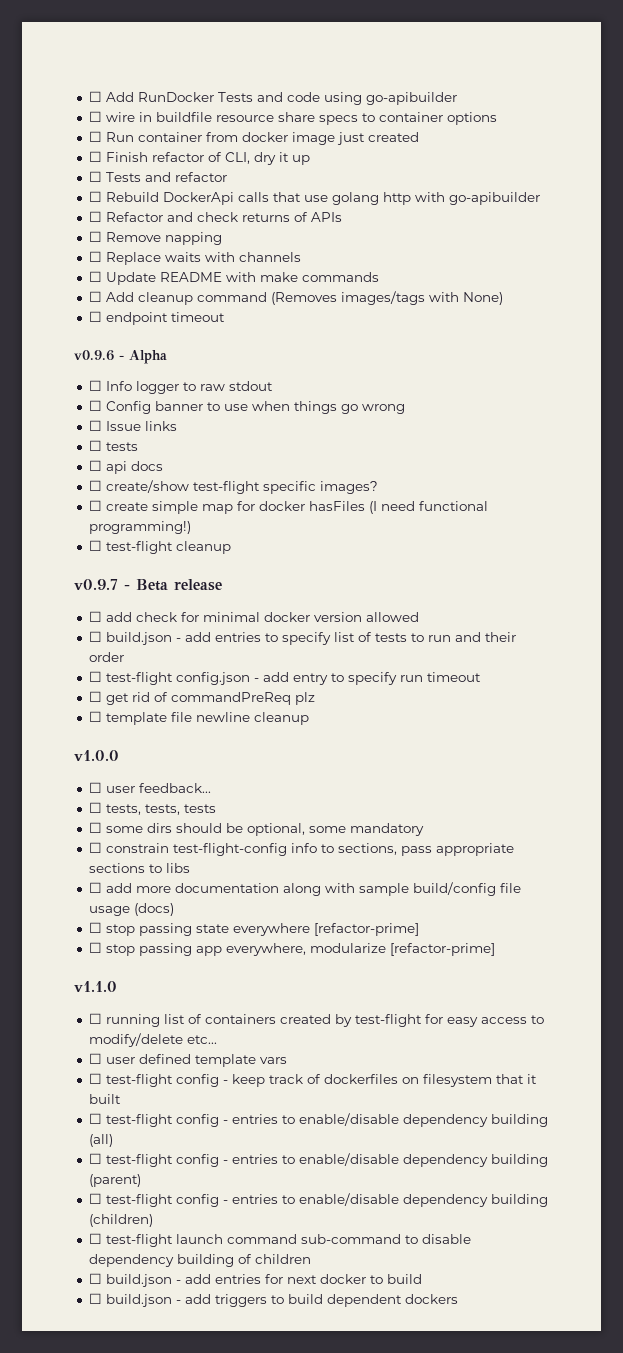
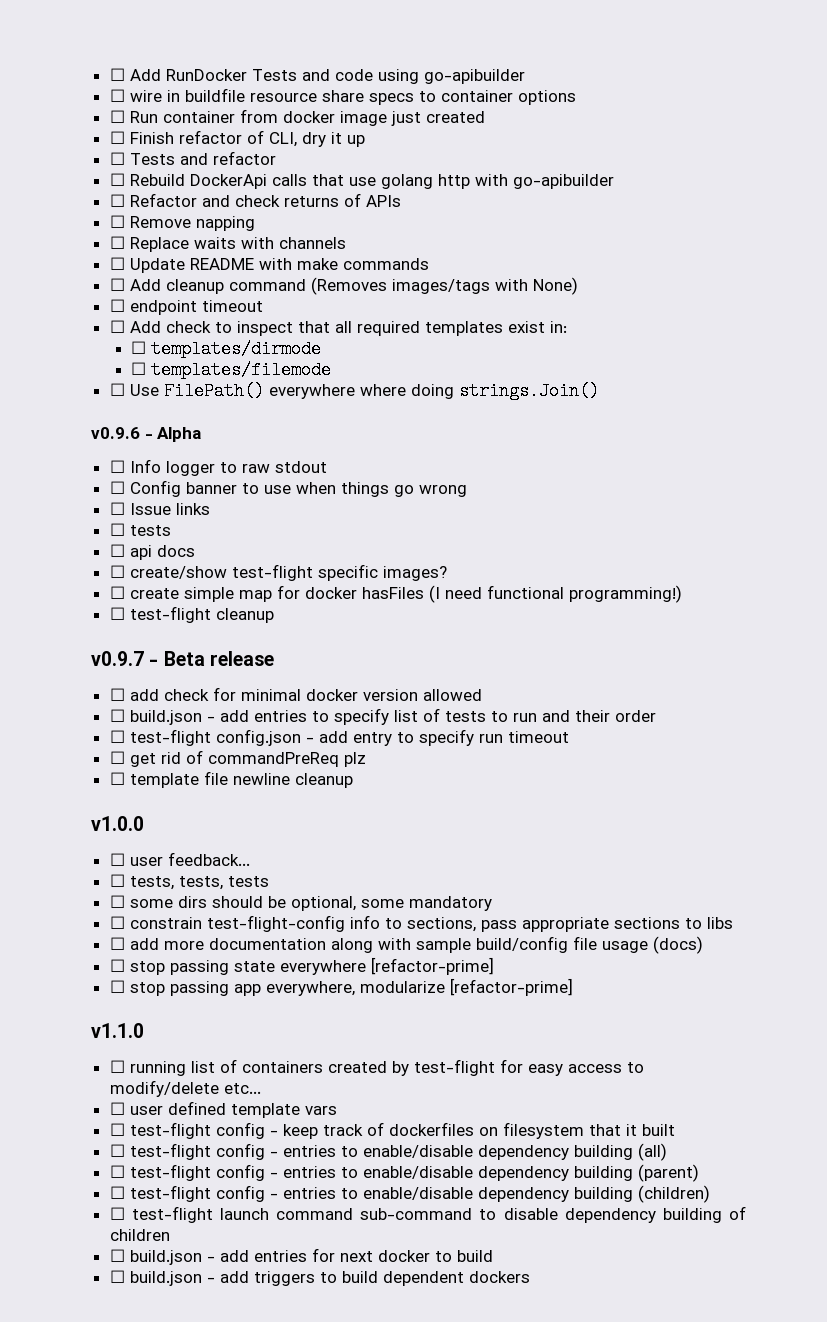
(225, 317) none -> [109,320,567,336] [130,340,321,358] [130,361,331,379] [109,382,599,400] // ☐ Add check to inspect that all required templates exist in: // ☐ templates/dirmode // ☐ templates/filemode // ☐ Use FilePath() everywhere where doing strings.Join()

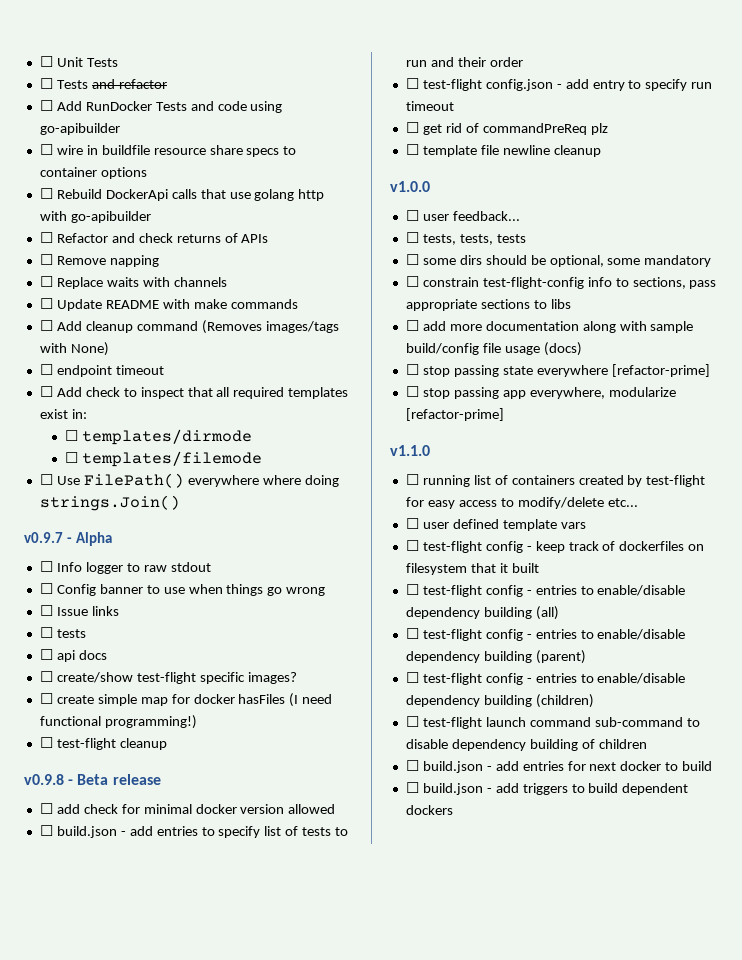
[109,68,125,81] ☐ -> [39,56,118,67] [39,78,167,89] [39,100,53,111] ☐ Unit Tests // ☐ Tests and refactor // ☐
[109,109,485,126] [109,130,365,147] [109,151,276,165] // ☐ Run container from docker image just created // ☐ Finish refactor of CLI, dry it up // ☐ Tests and refactor -> (147, 173) none
[91,427,140,439] v0.9.6 -> [24,532,63,543] v0.9.7
[91,651,144,666] v0.9.7 -> [24,774,64,785] v0.9.8

